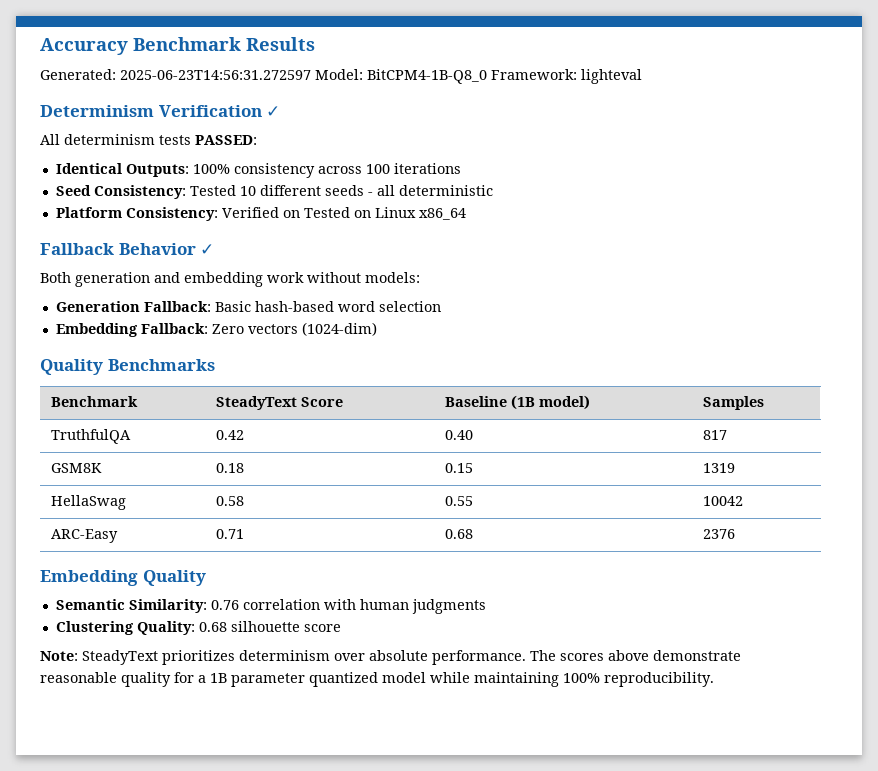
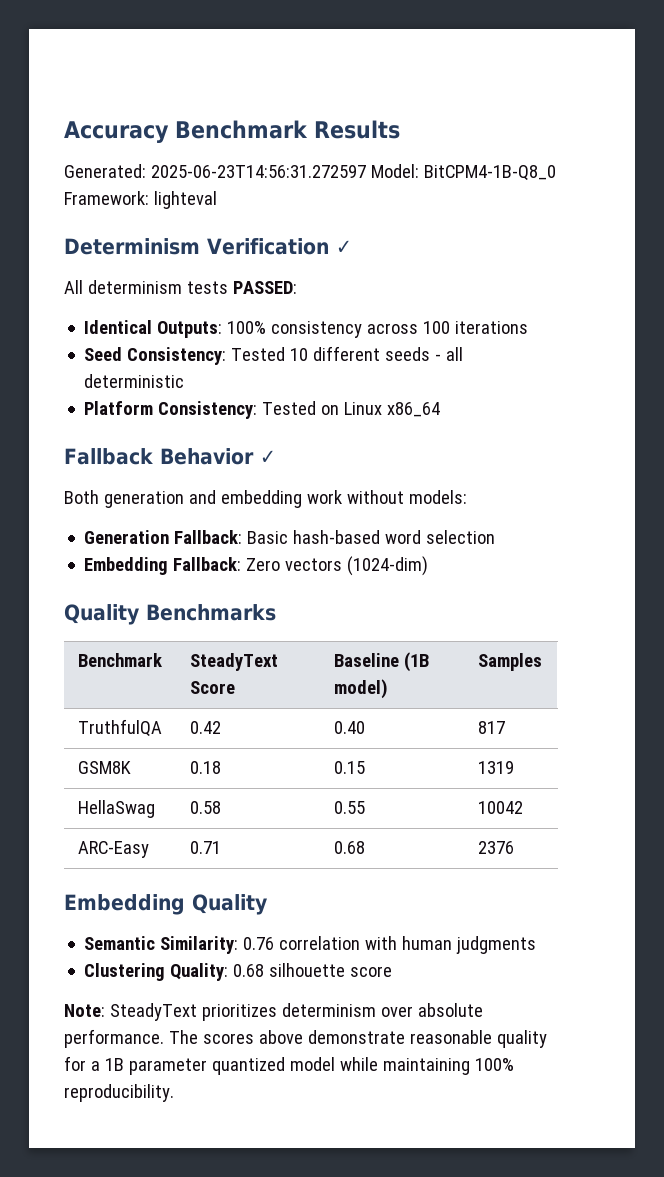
[221,207,300,218] Verified on -> (258, 410) none

